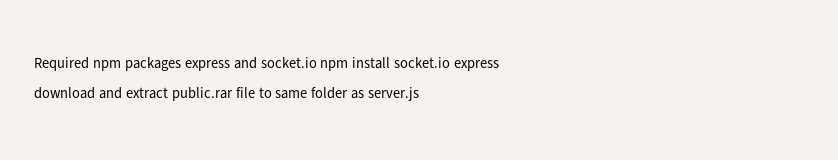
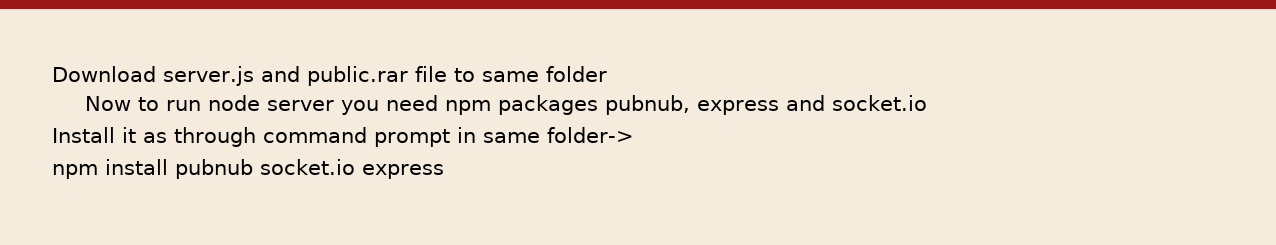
[34,57,500,71] [34,87,168,99] Required npm packages express and socket.io npm install socket.io express // download and extract -> [52,66,300,86] Download server.js and
[351,87,420,101] as server.js -> [84,95,927,115] [52,127,634,147] [52,159,444,179] // Now to run node server you need npm packages pubnub, express and socket.io // Install it as through command prompt in same folder-> // npm install pubnub socket.io express

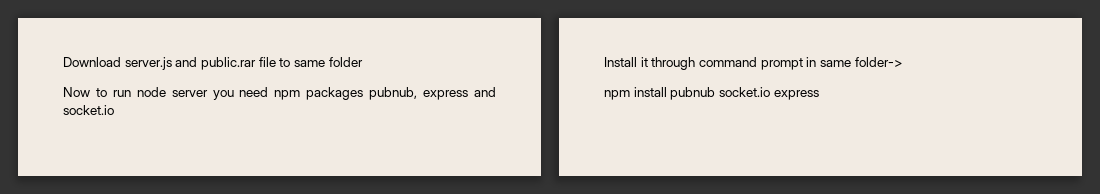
[143,132,167,143] as -> (648, 62) none

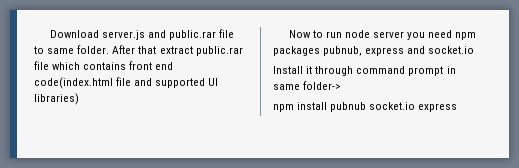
[328,57,363,67] folder -> [77,45,243,56] [34,61,174,70] [34,77,219,89] [34,93,79,105] folder. After that extract public.rar file which contains front end code(index.html file and supported UI libraries)

